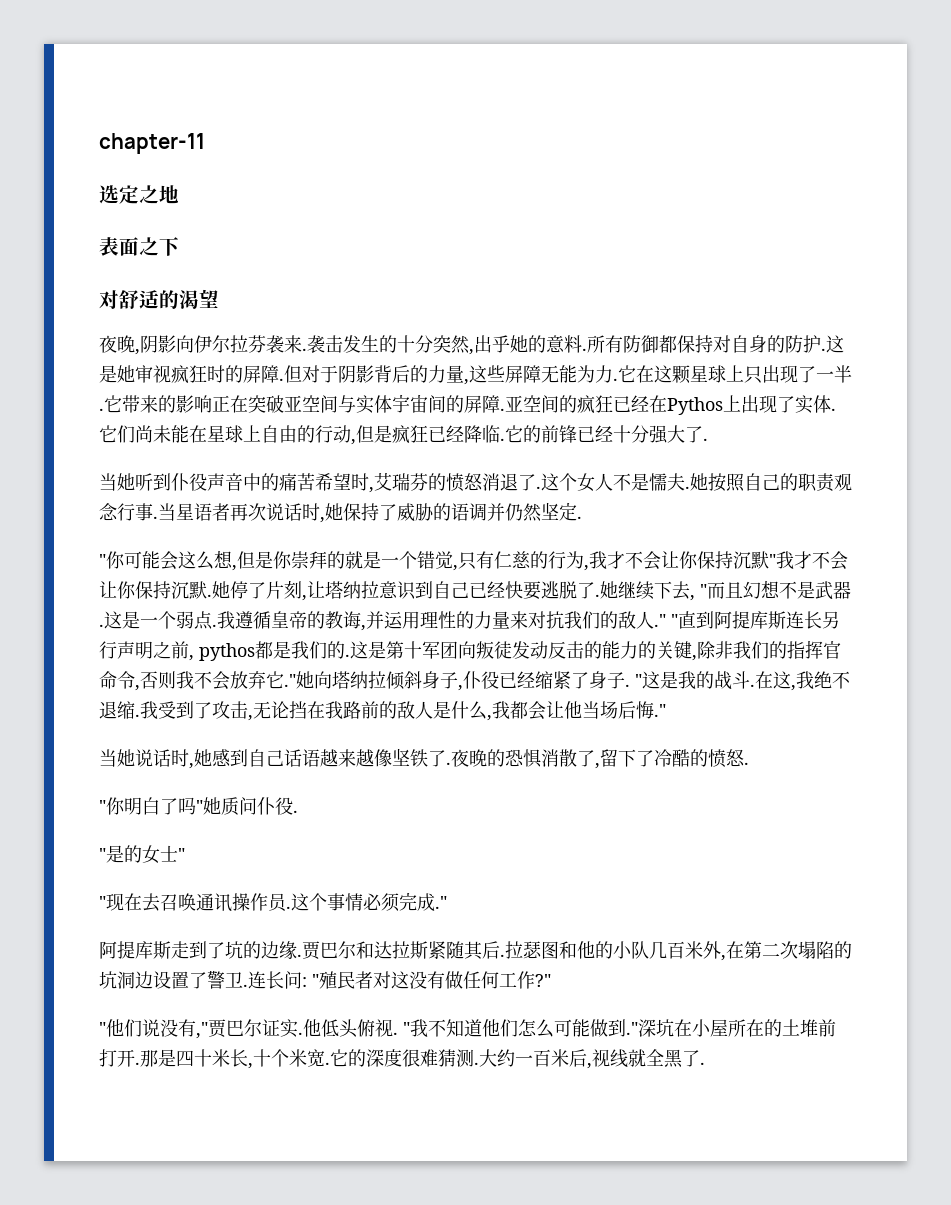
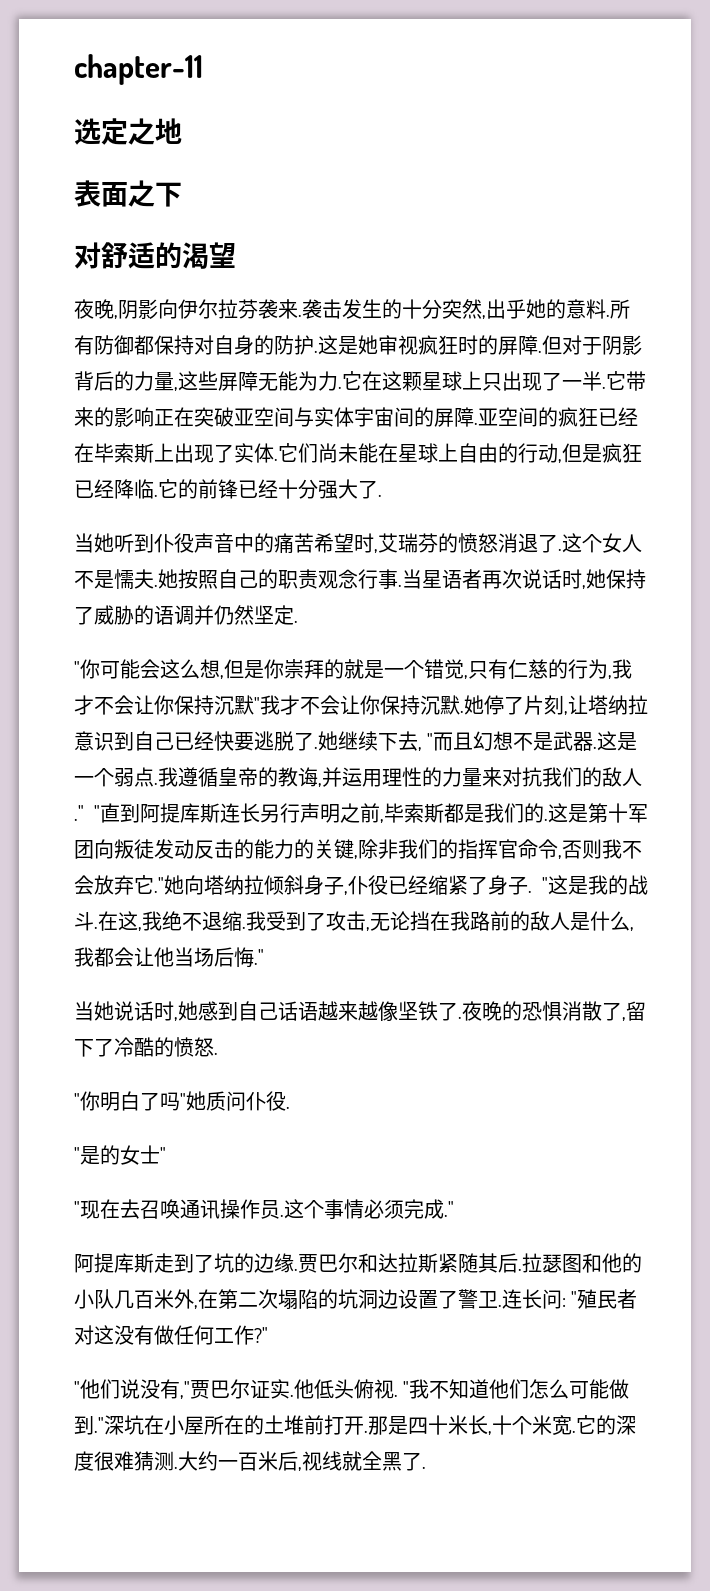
[667,397,723,415] Pythos -> [94,443,154,463] 毕索斯
[199,643,255,661] pythos -> [384,803,444,823] 毕索斯

